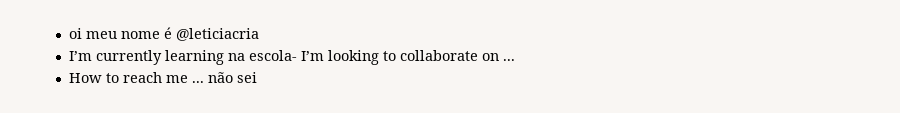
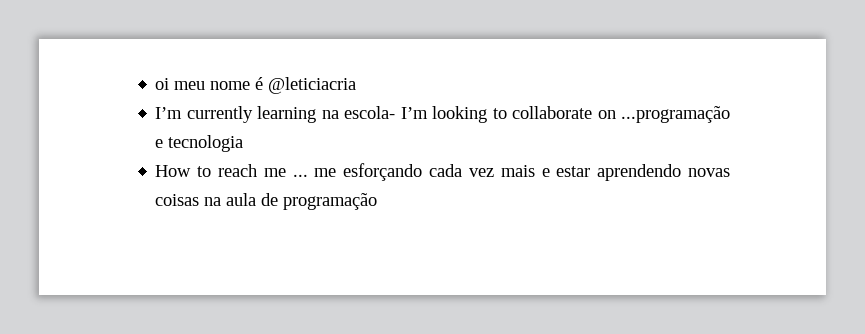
[502,59,515,61] ... -> [620,106,730,123] [155,135,244,152] ...programação e tecnologia
[207,72,257,83] não sei -> [314,163,731,181] [155,193,378,210] me esforçando cada vez mais e estar aprendendo novas coisas na aula de programação

